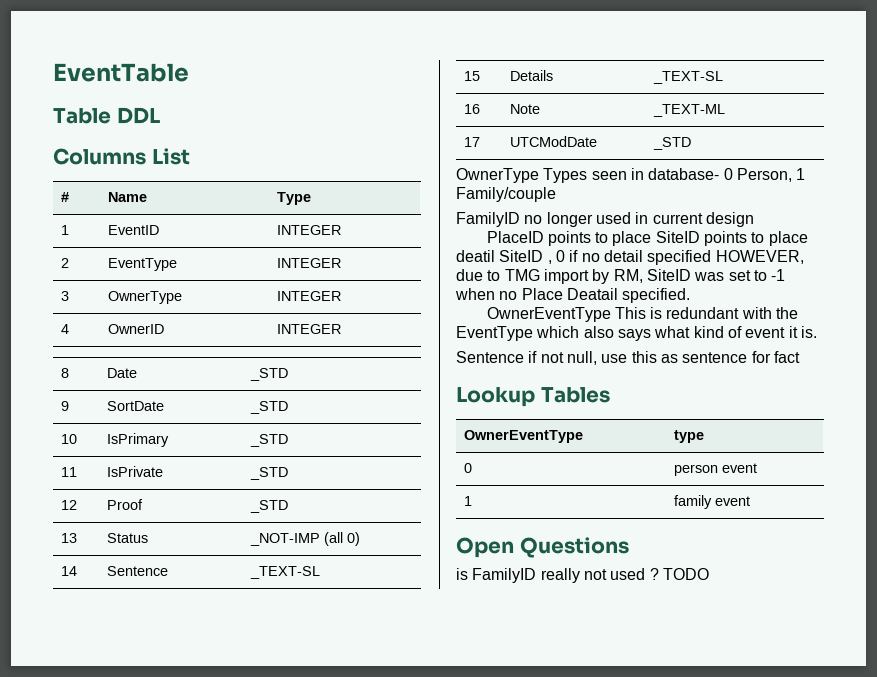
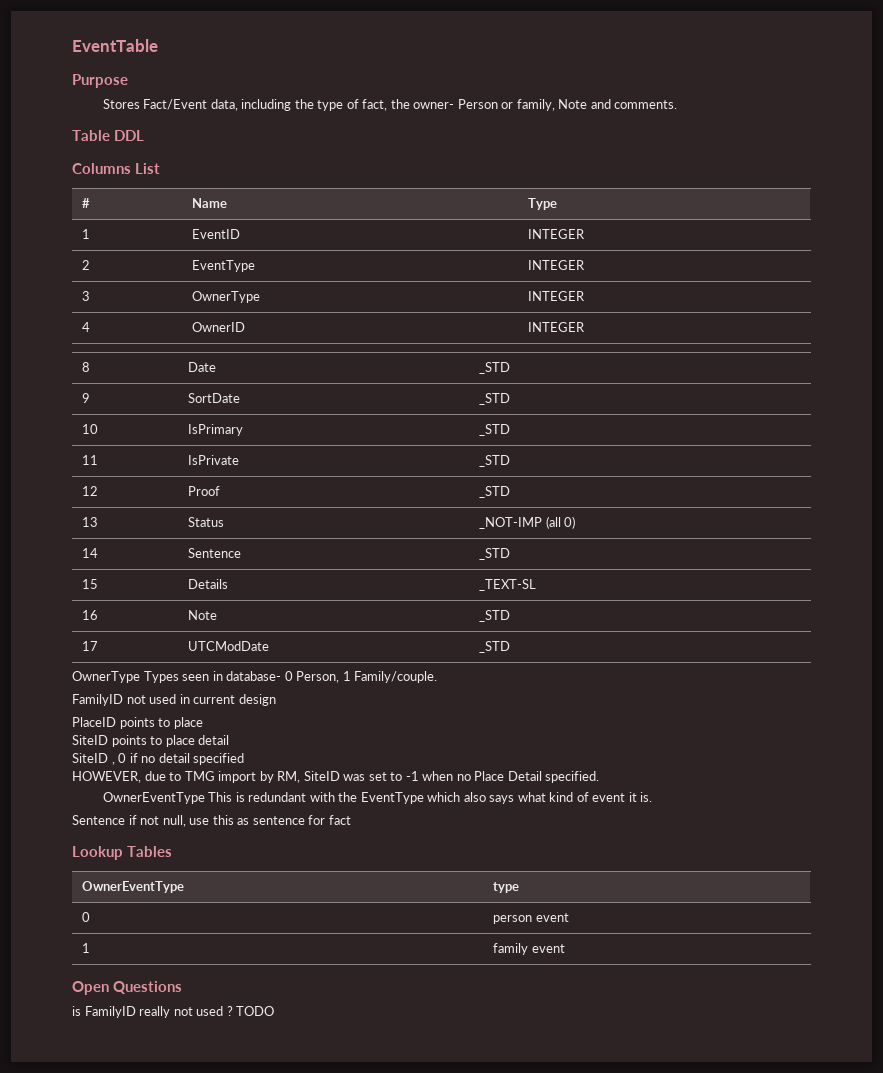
(189, 72) none -> [72,74,128,88] [102,99,678,111] // Purpose // Stores Fact/Event data, including the type of fact, the owner- Person or family, Note and comments.
[250,566,321,579] _TEXT-SL -> [479,548,511,560] _STD
[653,104,726,117] _TEXT-ML -> [479,610,511,622] _STD
[456,187,556,202] [456,212,593,227] Family/couple // FamilyID no longer -> [354,671,438,683] [72,694,146,706] Family/couple. // FamilyID not
(652, 238) none -> (203, 723) //
[456,250,495,262] deatil -> [198,735,230,745] detail //
(712, 257) none -> (245, 759) //
[566,288,618,300] Deatail -> [507,771,542,781] Detail

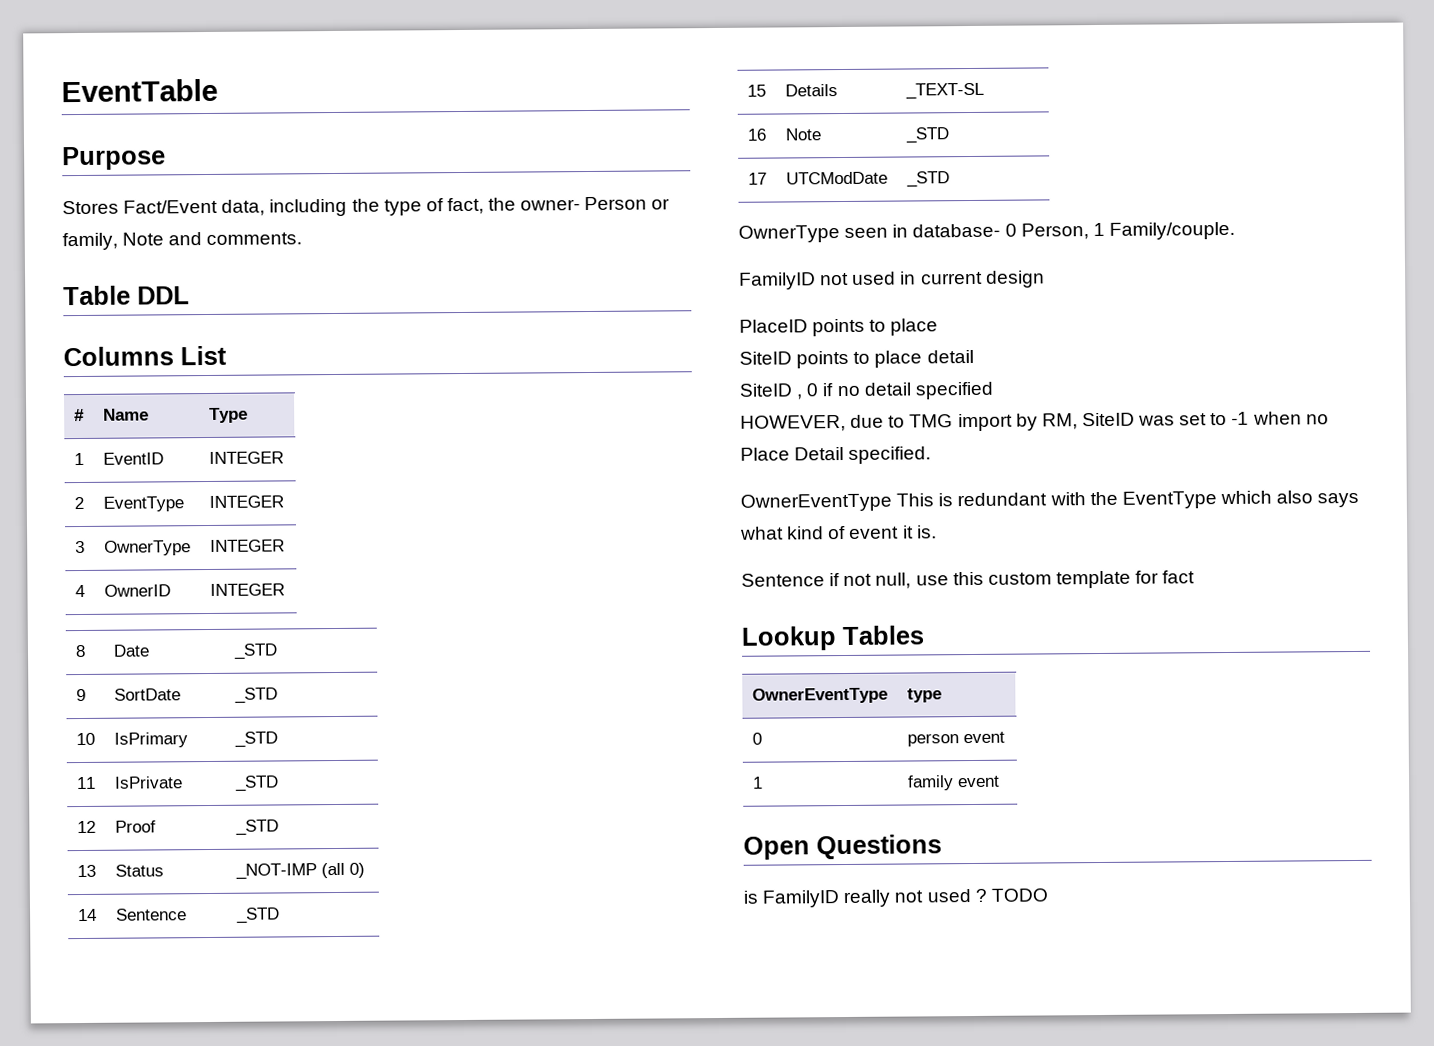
[143,671,179,683] Types -> (840, 234) none
[237,816,305,825] as sentence -> [987,570,1131,589] custom template

